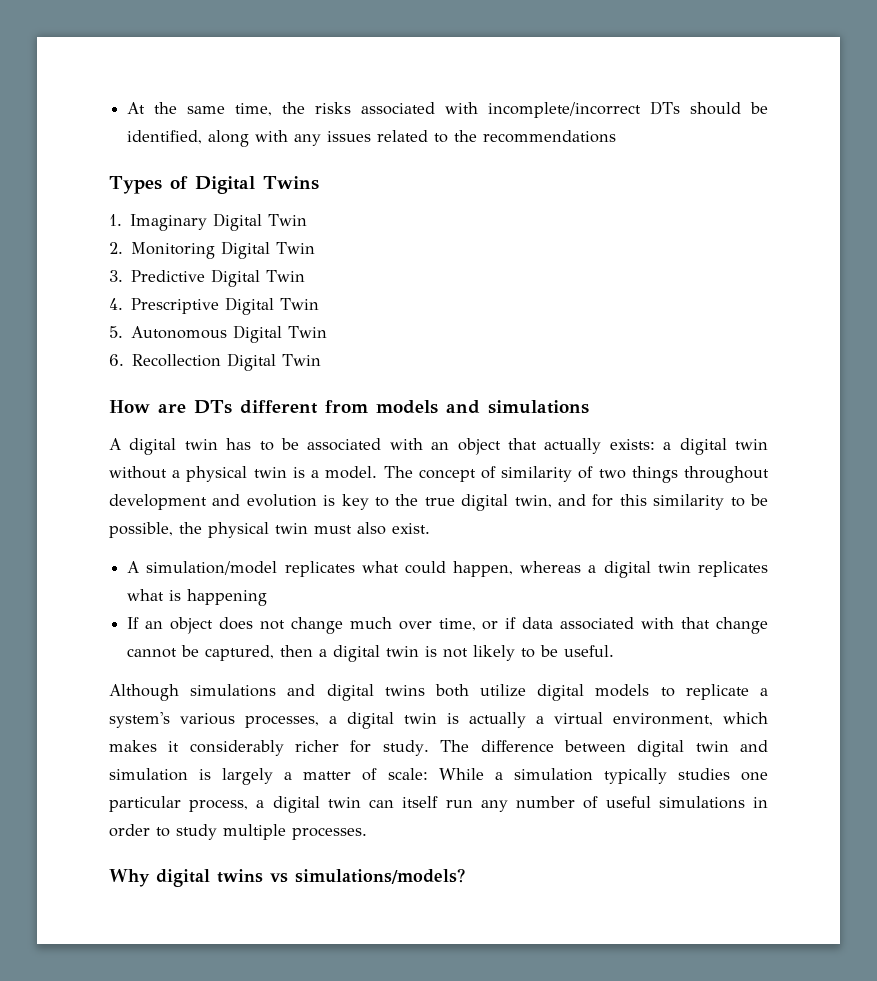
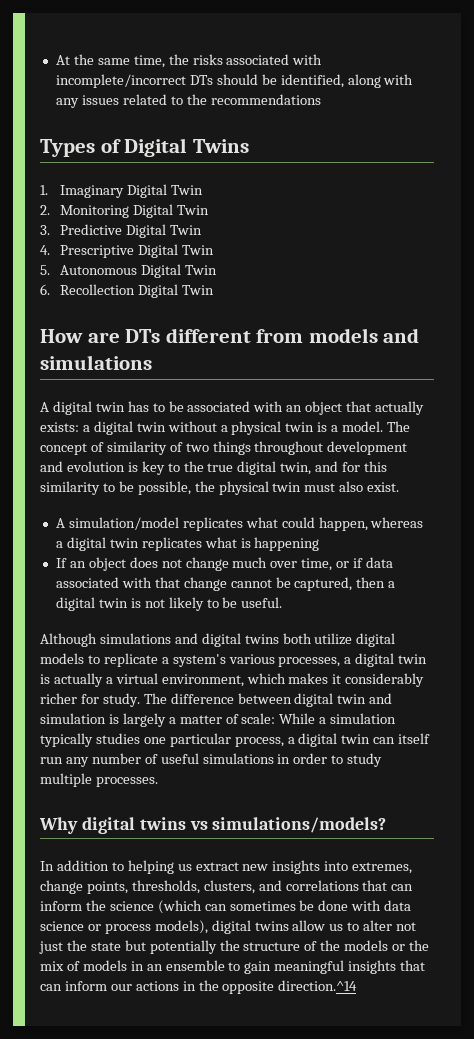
(465, 876) none -> [40,860,413,874] [40,880,414,894] [40,900,412,914] [40,920,417,934] [39,940,430,954] [40,960,426,974] [40,980,358,994] // In addition to helping us extract new insights into extremes, change points, thresholds, clusters, and correlations that can inform the science (which can sometimes be done with data science or process models), digital twins allow us to alter not just the state but potentially the structure of the models or the mix of models in an ensemble to gain meaningful insights that can inform our actions in the opposite direction.^14

